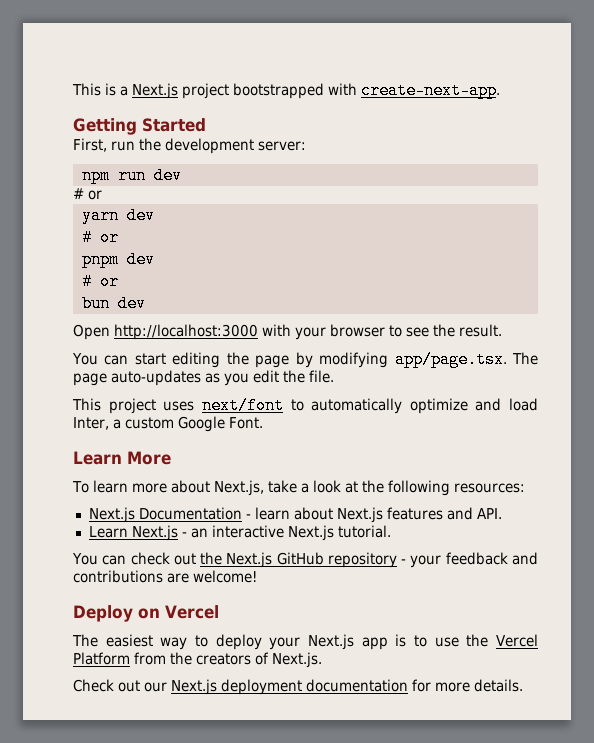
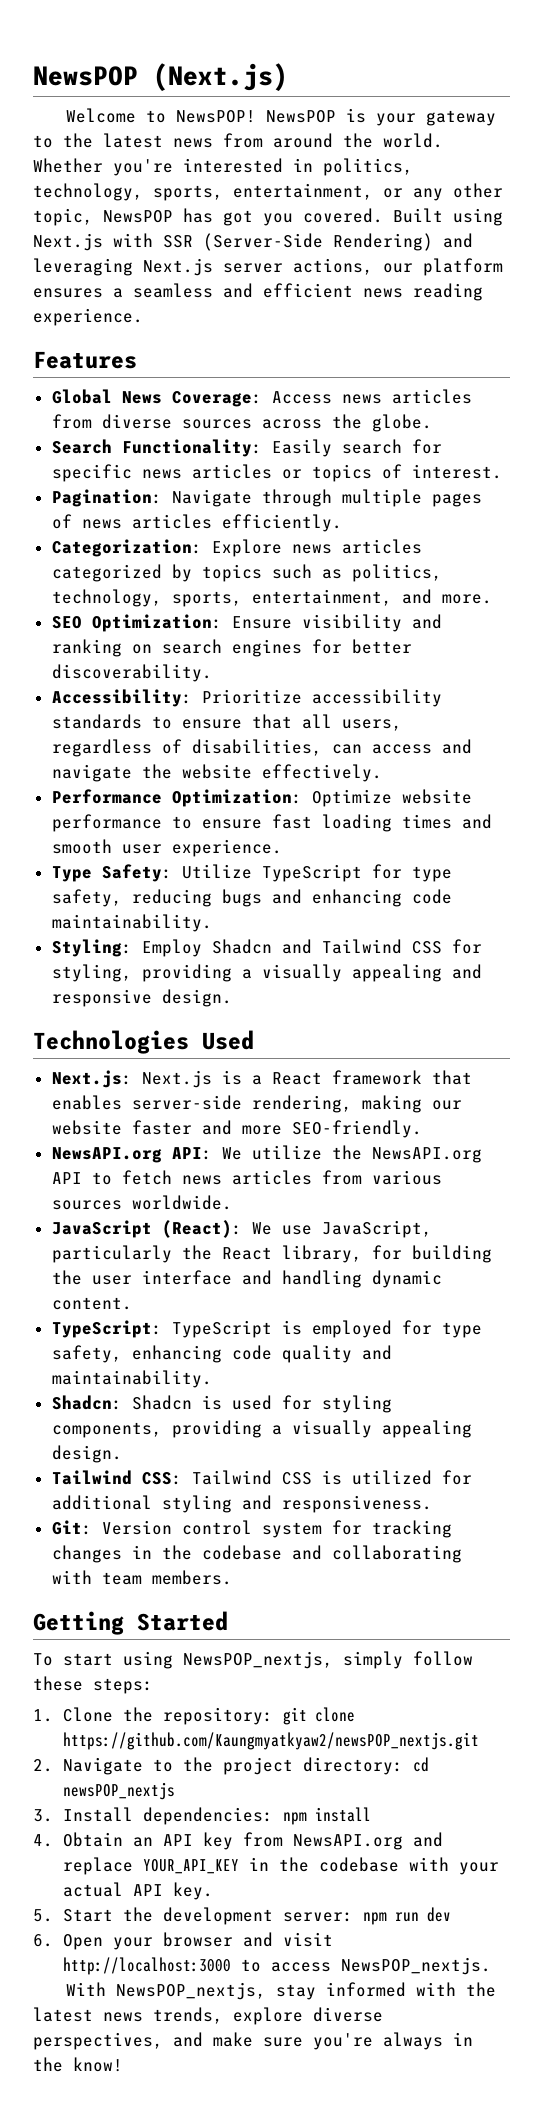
[72,82,500,99] [73,118,206,135] [73,138,135,152] This is a Next.js project bootstrapped with create-next-app. // Getting Started // First, run -> [33,63,288,91] [65,108,496,126] [33,133,443,148] [33,158,413,176] [33,183,503,201] [33,208,503,226] [33,233,473,251] [33,258,503,276] [33,283,483,301] [33,308,143,326] [33,351,137,369] [51,389,472,407] [51,414,432,432] [51,439,442,457] [51,464,502,482] [51,489,482,507] [51,514,342,532] [51,539,422,557] [51,564,442,582] [51,589,492,607] [51,614,442,632] [51,639,412,657] [51,664,212,682] [51,689,442,707] [51,714,402,731] [51,739,472,757] [51,764,382,782] [51,789,472,807] [51,814,492,832] [51,839,282,857] [51,864,452,882] [51,889,452,907] [51,914,212,932] [51,939,482,957] [51,964,482,982] [51,989,232,1007] [33,1030,254,1054] [51,1070,472,1088] [51,1095,462,1113] [51,1120,422,1138] [51,1145,482,1163] [51,1170,442,1185] [51,1195,232,1210] [51,1220,432,1238] [51,1245,492,1263] [51,1270,442,1288] [51,1297,132,1310] [51,1320,482,1338] [51,1345,392,1363] [51,1370,212,1388] [51,1395,392,1413] [51,1420,472,1438] [51,1445,122,1463] [51,1470,472,1485] [51,1495,432,1513] [51,1520,452,1538] [51,1545,462,1563] [51,1570,232,1585] [33,1611,228,1635] [33,1651,473,1669] [33,1676,153,1694] [33,1707,356,1725] [63,1732,480,1750] [33,1757,430,1775] [63,1782,176,1800] [33,1807,372,1825] [33,1832,444,1850] [63,1857,500,1875] [63,1882,214,1900] [33,1909,114,1922] NewsPOP (Next.js) // Welcome to NewsPOP! NewsPOP is your gateway to the latest news from around the world. Whether you're interested in politics, technology, sports, entertainment, or any other topic, NewsPOP has got you covered. Built using Next.js with SSR (Server-Side Rendering) and leveraging Next.js server actions, our platform ensures a seamless and efficient news reading experience. // Features // Global News Coverage: Access news articles from diverse sources across the globe. // Search Functionality: Easily search for specific news articles or topics of interest. // Pagination: Navigate through multiple pages of news articles efficiently. // Categorization: Explore news articles categorized by topics such as politics, technology, sports, entertainment, and more. // SEO Optimization: Ensure visibility and ranking on search engines for better discoverability. // Accessibility: Prioritize accessibility standards to ensure that all users, regardless of disabilities, can access and navigate the website effectively. // Performance Optimization: Optimize website performance to ensure fast loading times and smooth user experience. // Type Safety: Utilize TypeScript for type safety, reducing bugs and enhancing code maintainability. // Styling: Employ Shadcn and Tailwind CSS for styling, providing a visually appealing and responsive design. // Technologies Used // Next.js: Next.js is a React framework that enables server-side rendering, making our website faster and more SEO-friendly. // NewsAPI.org API: We utilize the NewsAPI.org API to fetch news articles from various sources worldwide. // JavaScript (React): We use JavaScript, particularly the React library, for building the user interface and handling dynamic content. // TypeScript: TypeScript is employed for type safety, enhancing code quality and maintainability. // Shadcn: Shadcn is used for styling components, providing a visually appealing design. // Tailwind CSS: Tailwind CSS is utilized for additional styling and responsiveness. // Git: Version control system for tracking changes in the codebase and collaborating with team members. // Getting Started // To start using NewsPOP_nextjs, simply follow these steps: // 1. Clone the repository: git clone https://github.com/Kaungmyatkyaw2/newsPOP_nextjs.git // 2. Navigate to the project directory: cd newsPOP_nextjs // 3. Install dependencies: npm install // 4. Obtain an API key from NewsAPI.org and replace YOUR_API_KEY in the codebase with your actual API key. // 5. Start
(306, 146) // -> (354, 1917) none
[73,188,102,200] [81,207,155,224] [81,229,119,246] [81,251,155,268] [81,273,119,290] [81,295,146,312] [73,324,502,340] [72,351,538,368] [73,370,334,386] [72,397,538,414] [73,416,263,432] [73,451,171,465] [72,480,525,496] [88,507,502,523] [88,525,391,541] [72,552,539,568] [73,570,257,583] [73,605,219,622] [72,634,539,650] [73,652,322,668] [73,679,523,695] # or // yarn dev // # or // pnpm dev // # or // bun dev // Open http://localhost:3000 with your browser to see the result. // You can start editing the page by modifying app/page.tsx. The page auto-updates as you edit the file. // This project uses next/font to automatically optimize and load Inter, a custom Google Font. // Learn More // To learn more about Next.js, take a look at the following resources: // Next.js Documentation - learn about Next.js features and API. // Learn Next.js - an interactive Next.js tutorial. // You can check out the Next.js GitHub repository - your feedback and contributions are welcome! // Deploy on Vercel // The easiest way to deploy your Next.js app is to use the Vercel Platform from the creators of Next.js. // Check out our Next.js deployment documentation for more details. -> [33,1932,334,1950] [63,1957,492,1975] [65,1982,496,2000] [33,2007,383,2025] [33,2032,473,2050] [33,2057,123,2072] 6. Open your browser and visit http://localhost:3000 to access NewsPOP_nextjs. // With NewsPOP_nextjs, stay informed with the latest news trends, explore diverse perspectives, and make sure you're always in the know!

